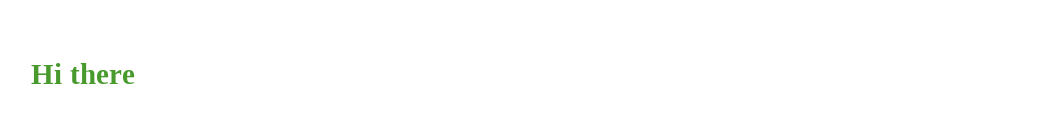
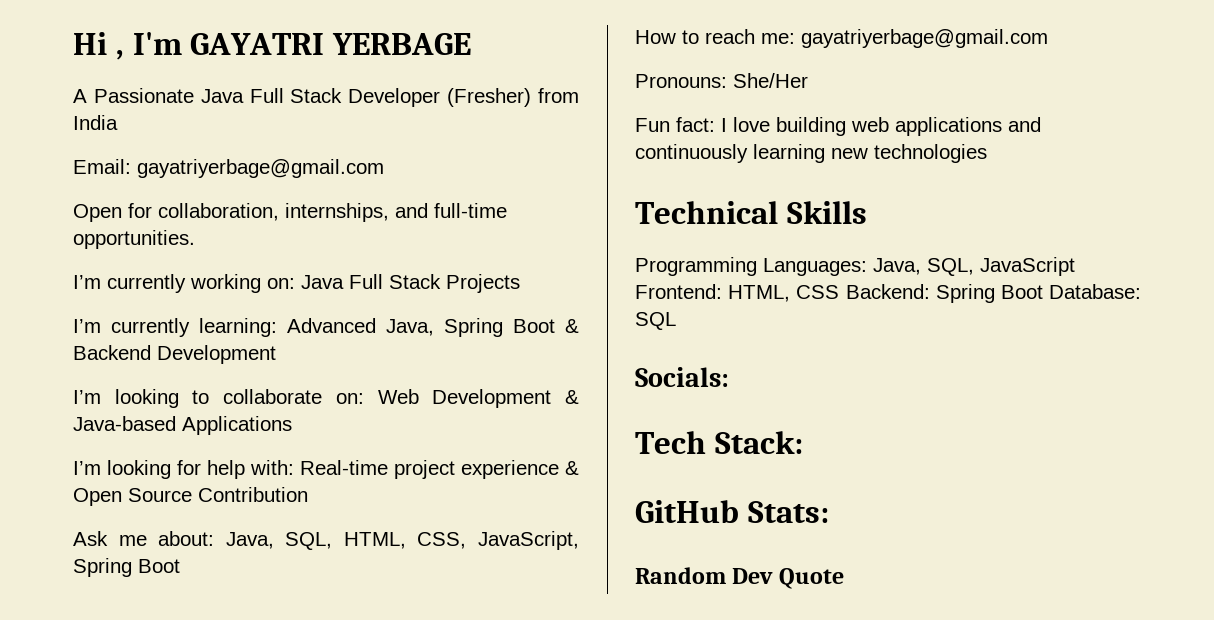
[69,63,135,84] there -> [115,32,472,60] [73,88,579,107] [73,115,118,130] [73,159,384,178] [73,203,507,222] [73,230,195,249] [73,274,520,293] [73,318,579,337] [73,345,276,364] [73,389,579,408] [73,416,292,435] [73,460,579,479] [73,487,308,506] [73,531,579,550] [73,558,180,577] [635,29,1048,48] [635,73,808,88] [635,117,1041,136] [635,144,987,163] [635,201,867,224] [635,257,1075,276] [635,284,1141,303] [635,312,676,330] [635,367,729,387] [635,431,803,454] [635,500,829,523] [635,567,844,589] , I'm GAYATRI YERBAGE // A Passionate Java Full Stack Developer (Fresher) from India // Email: gayatriyerbage@gmail.com // Open for collaboration, internships, and full-time opportunities. // I’m currently working on: Java Full Stack Projects // I’m currently learning: Advanced Java, Spring Boot & Backend Development // I’m looking to collaborate on: Web Development & Java-based Applications // I’m looking for help with: Real-time project experience & Open Source Contribution // Ask me about: Java, SQL, HTML, CSS, JavaScript, Spring Boot // How to reach me: gayatriyerbage@gmail.com // Pronouns: She/Her // Fun fact: I love building web applications and continuously learning new technologies // Technical Skills // Programming Languages: Java, SQL, JavaScript Frontend: HTML, CSS Backend: Spring Boot Database: SQL // Socials: // Tech Stack: // GitHub Stats: // Random Dev Quote

